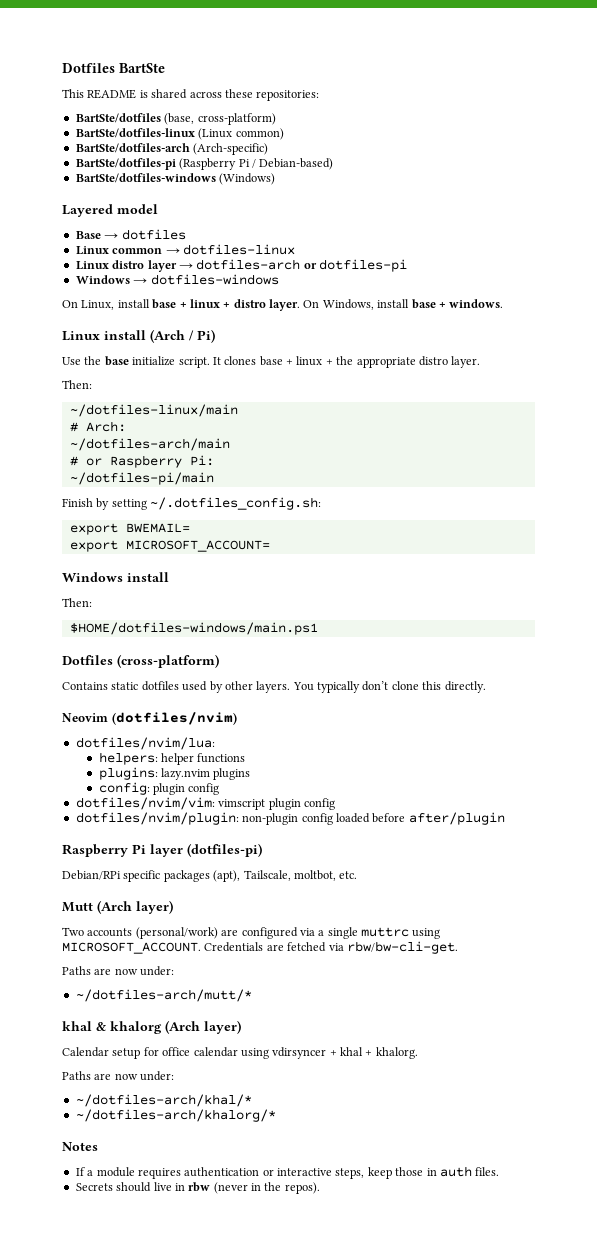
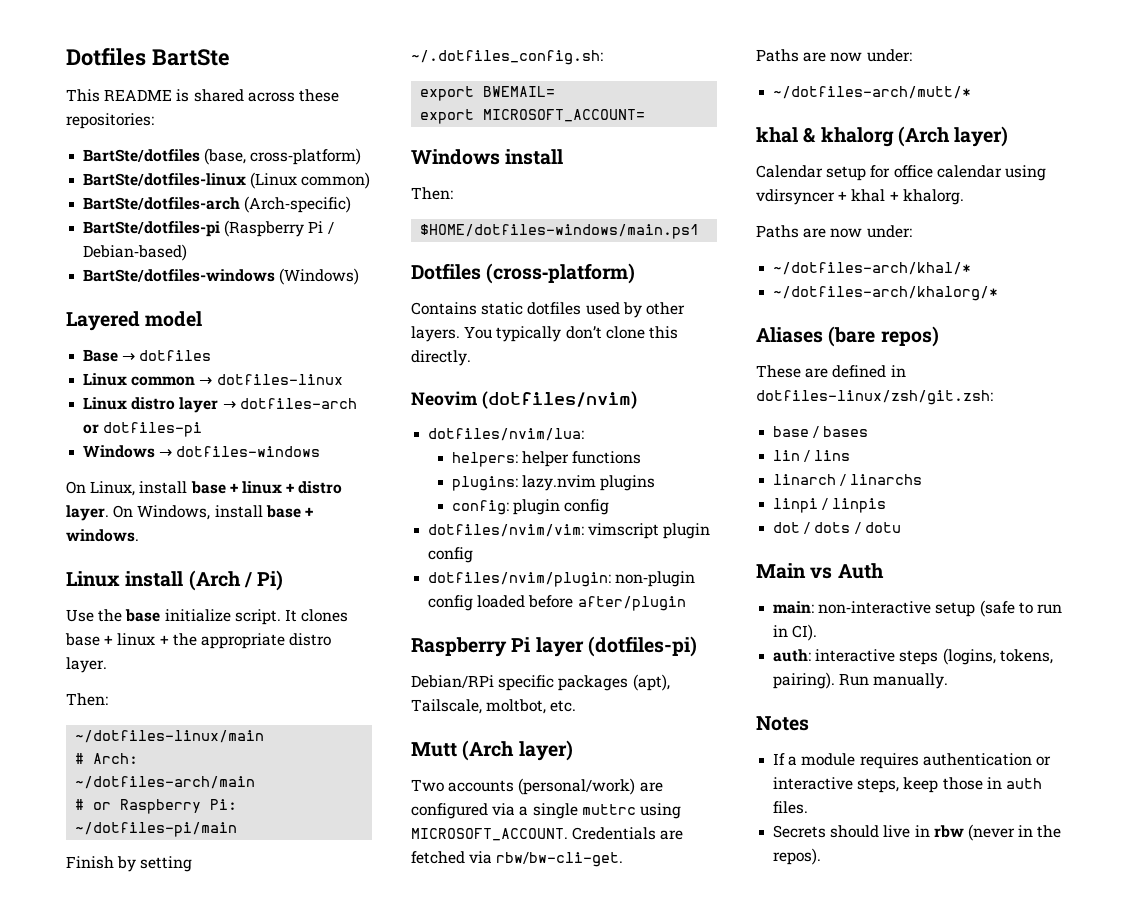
(276, 1115) none -> [756,326,939,347] [756,365,906,378] [756,390,993,405] [773,425,869,438] [773,449,851,462] [773,473,923,486] [773,497,887,513] [773,521,901,534] [756,563,884,579] [773,600,1062,617] [773,624,818,641] [773,648,1053,665] [773,672,949,689] // Aliases (bare repos) // These are defined in dotfiles-linux/zsh/git.zsh: // base / bases // lin / lins // linarch / linarchs // linpi / linpis // dot / dots / dotu // Main vs Auth // main: non‑interactive setup (safe to run in CI). // auth: interactive steps (logins, tokens, pairing). Run manually.

